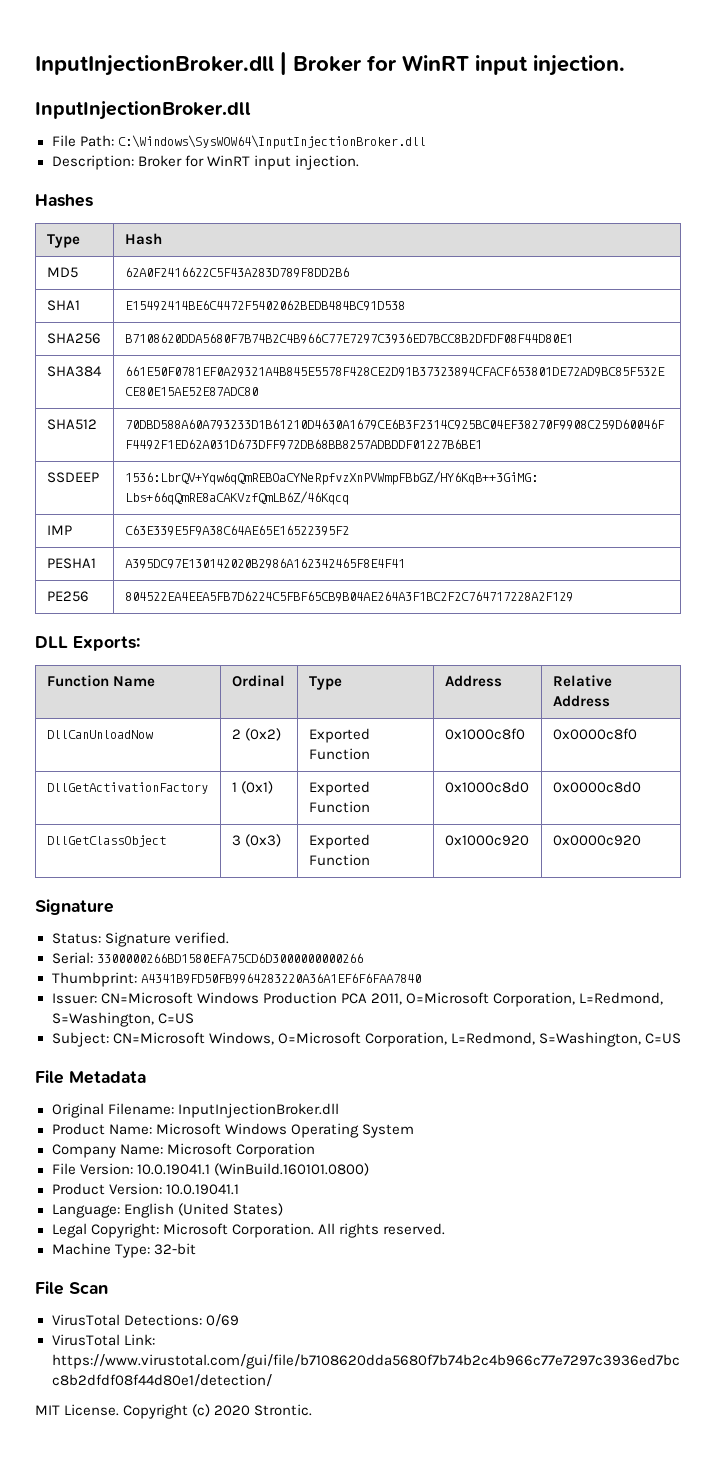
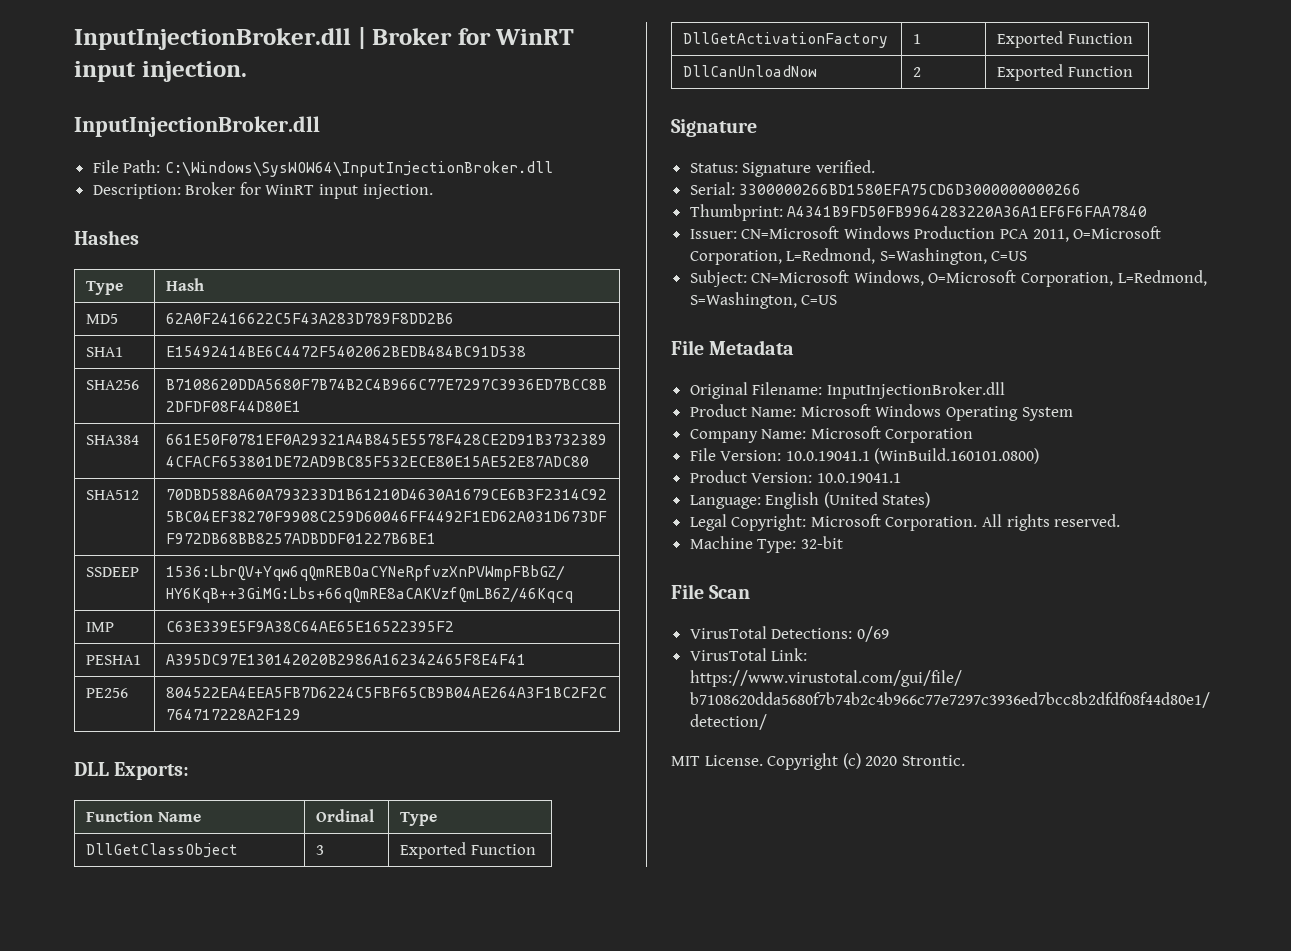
[444,675,502,687] [552,675,612,687] [552,695,610,707] | Address | Relative Address -> [86,843,239,858] [316,845,325,855] [400,842,537,859] [683,32,889,48] [913,34,922,44] [997,31,1134,48] // DllGetClassObject | 3 | Exported Function // DllGetActivationFactory | 1 | Exported Function
[244,728,281,741] [308,728,370,743] [308,748,370,760] [444,728,525,740] [552,728,637,740] [46,782,208,794] [231,781,273,794] [308,781,370,796] [308,801,370,813] [444,781,529,793] [552,781,641,793] [46,835,166,847] [231,834,281,847] [308,834,370,849] [308,854,370,866] [444,835,529,846] [552,835,641,846] (0x2) | Exported Function | 0x1000c8f0 | 0x0000c8f0 // DllGetActivationFactory | 1 (0x1) | Exported Function | 0x1000c8d0 | 0x0000c8d0 // DllGetClassObject | 3 (0x3) | Exported Function | 0x1000c920 | 0x0000c920 -> [997,64,1134,81] | Exported Function

